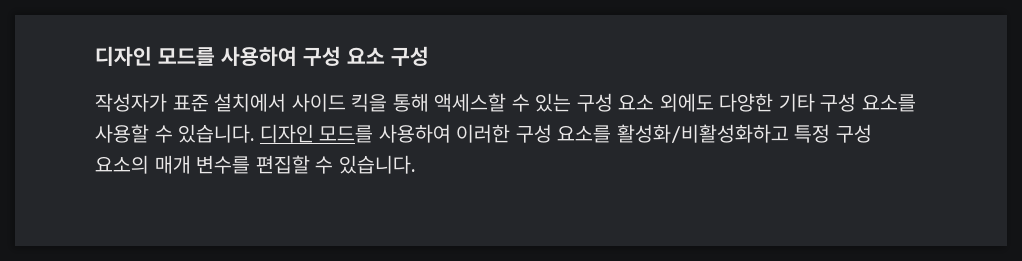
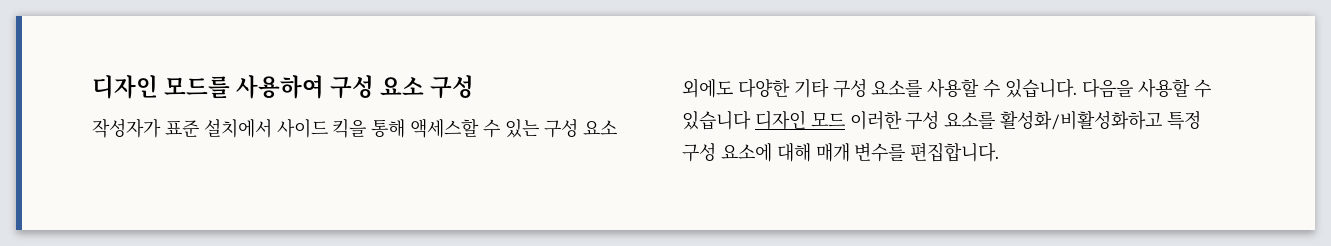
[259,124,451,143] 디자인 모드를 사용하여 -> [1081,78,1211,98] [682,110,845,130] 다음을 사용할 수 있습니다 디자인 모드
[95,155,415,174] 요소의 매개 변수를 편집할 수 있습니다. -> [720,142,1000,162] 요소에 대해 매개 변수를 편집합니다.

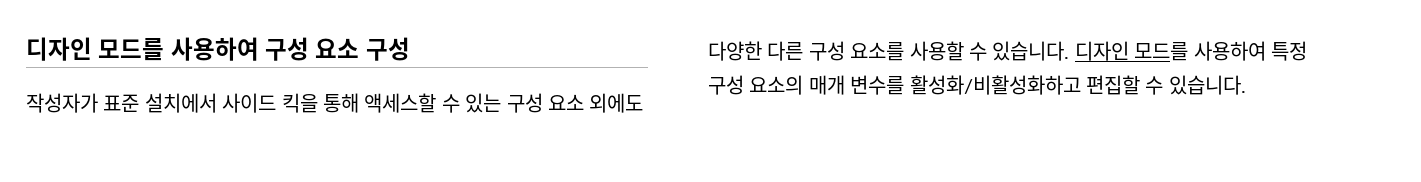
[793,78,829,98] 기타 -> [767,41,804,61] 다른
[1081,78,1211,98] [682,110,1202,130] [682,142,1000,162] 다음을 사용할 수 있습니다 디자인 모드 이러한 구성 요소를 활성화/비활성화하고 특정 구성 요소에 대해 매개 변수를 편집합니다. -> [1074,41,1307,61] [708,75,1246,95] 디자인 모드를 사용하여 특정 구성 요소의 매개 변수를 활성화/비활성화하고 편집할 수 있습니다.

